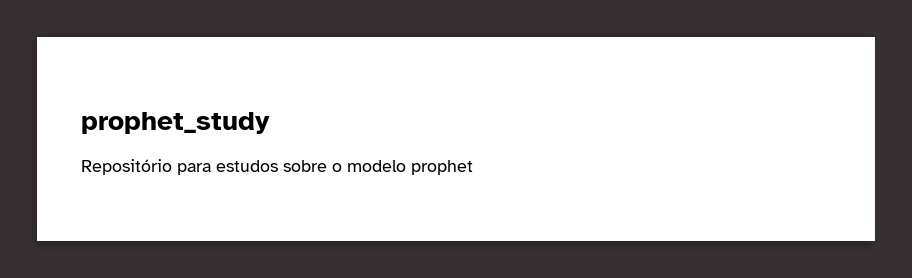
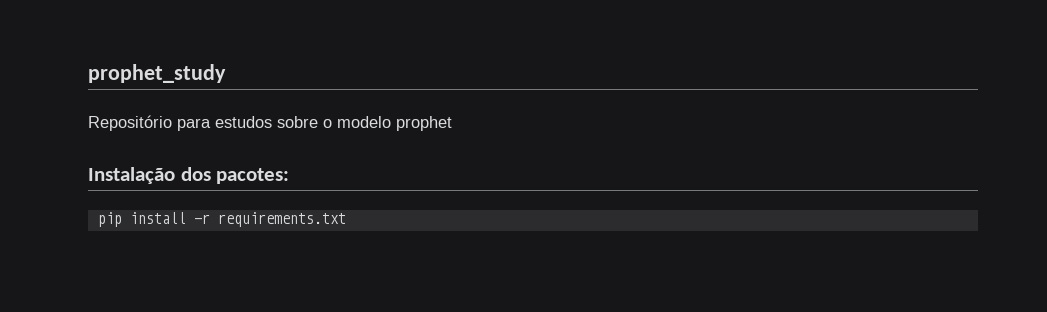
(473, 167) none -> [88,167,290,184] [97,212,346,227] // Instalação dos pacotes: // pip install -r requirements.txt

